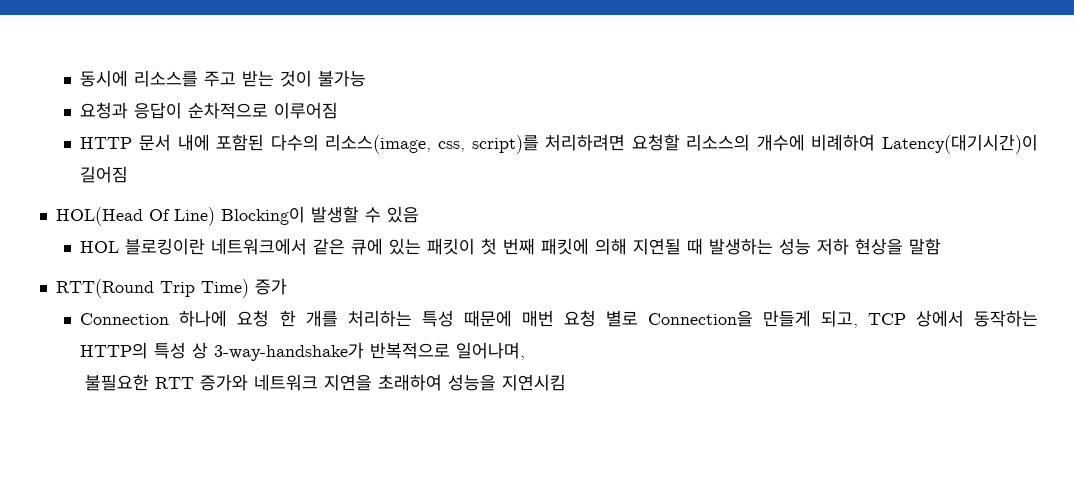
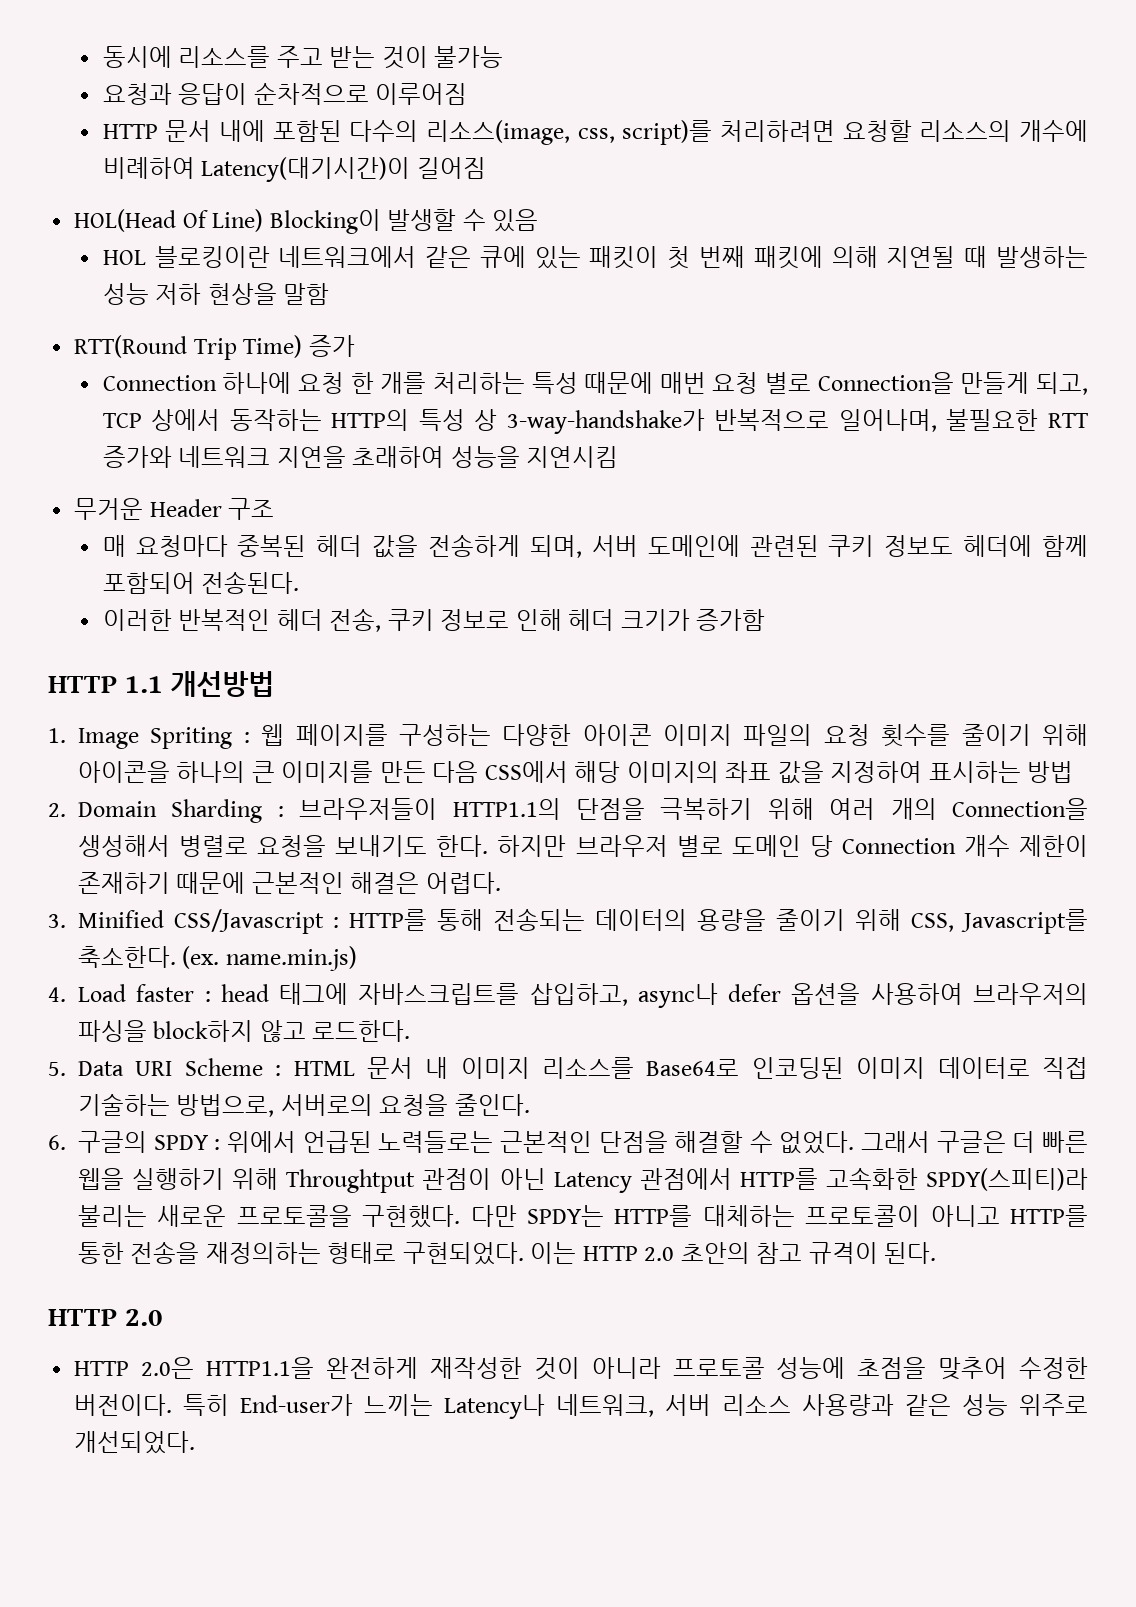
(526, 351) // -> (937, 420) none
(567, 382) none -> [74,498,275,520] [102,534,1089,558] [102,571,300,594] [102,608,766,632] [48,671,275,697] [48,724,1088,749] [78,761,1074,784] [48,798,1088,823] [78,835,1089,857] [78,872,501,894] [48,908,1088,934] [78,946,357,971] [48,983,1088,1008] [78,1020,411,1042] [48,1057,1088,1079] [78,1093,530,1117] [48,1131,1088,1154] [78,1167,1089,1193] [78,1205,1088,1228] [78,1241,937,1265] [48,1309,163,1326] [74,1357,1088,1380] [74,1394,1089,1419] [74,1431,196,1454] // 무거운 Header 구조 // 매 요청마다 중복된 헤더 값을 전송하게 되며, 서버 도메인에 관련된 쿠키 정보도 헤더에 함께 포함되어 전송된다. // 이러한 반복적인 헤더 전송, 쿠키 정보로 인해 헤더 크기가 증가함 // HTTP 1.1 개선방법 // 1. Image Spriting : 웹 페이지를 구성하는 다양한 아이콘 이미지 파일의 요청 횟수를 줄이기 위해 아이콘을 하나의 큰 이미지를 만든 다음 CSS에서 해당 이미지의 좌표 값을 지정하여 표시하는 방법 // 2. Domain Sharding : 브라우저들이 HTTP1.1의 단점을 극복하기 위해 여러 개의 Connection을 생성해서 병렬로 요청을 보내기도 한다. 하지만 브라우저 별로 도메인 당 Connection 개수 제한이 존재하기 때문에 근본적인 해결은 어렵다. // 3. Minified CSS/Javascript : HTTP를 통해 전송되는 데이터의 용량을 줄이기 위해 CSS, Javascript를 축소한다. (ex. name.min.js) // 4. Load faster : head 태그에 자바스크립트를 삽입하고, async나 defer 옵션을 사용하여 브라우저의 파싱을 block하지 않고 로드한다. // 5. Data URI Scheme : HTML 문서 내 이미지 리소스를 Base64로 인코딩된 이미지 데이터로 직접 기술하는 방법으로, 서버로의 요청을 줄인다. // 6. 구글의 SPDY : 위에서 언급된 노력들로는 근본적인 단점을 해결할 수 없었다. 그래서 구글은 더 빠른 웹을 실행하기 위해 Throughtput 관점이 아닌 Latency 관점에서 HTTP를 고속화한 SPDY(스피티)라 불리는 새로운 프로토콜을 구현했다. 다만 SPDY는 HTTP를 대체하는 프로토콜이 아니고 HTTP를 통한 전송을 재정의하는 형태로 구현되었다. 이는 HTTP 2.0 초안의 참고 규격이 된다. // HTTP 2.0 // HTTP 2.0은 HTTP1.1을 완전하게 재작성한 것이 아니라 프로토콜 성능에 초점을 맞추어 수정한 버전이다. 특히 End-user가 느끼는 Latency나 네트워크, 서버 리소스 사용량과 같은 성능 위주로 개선되었다.

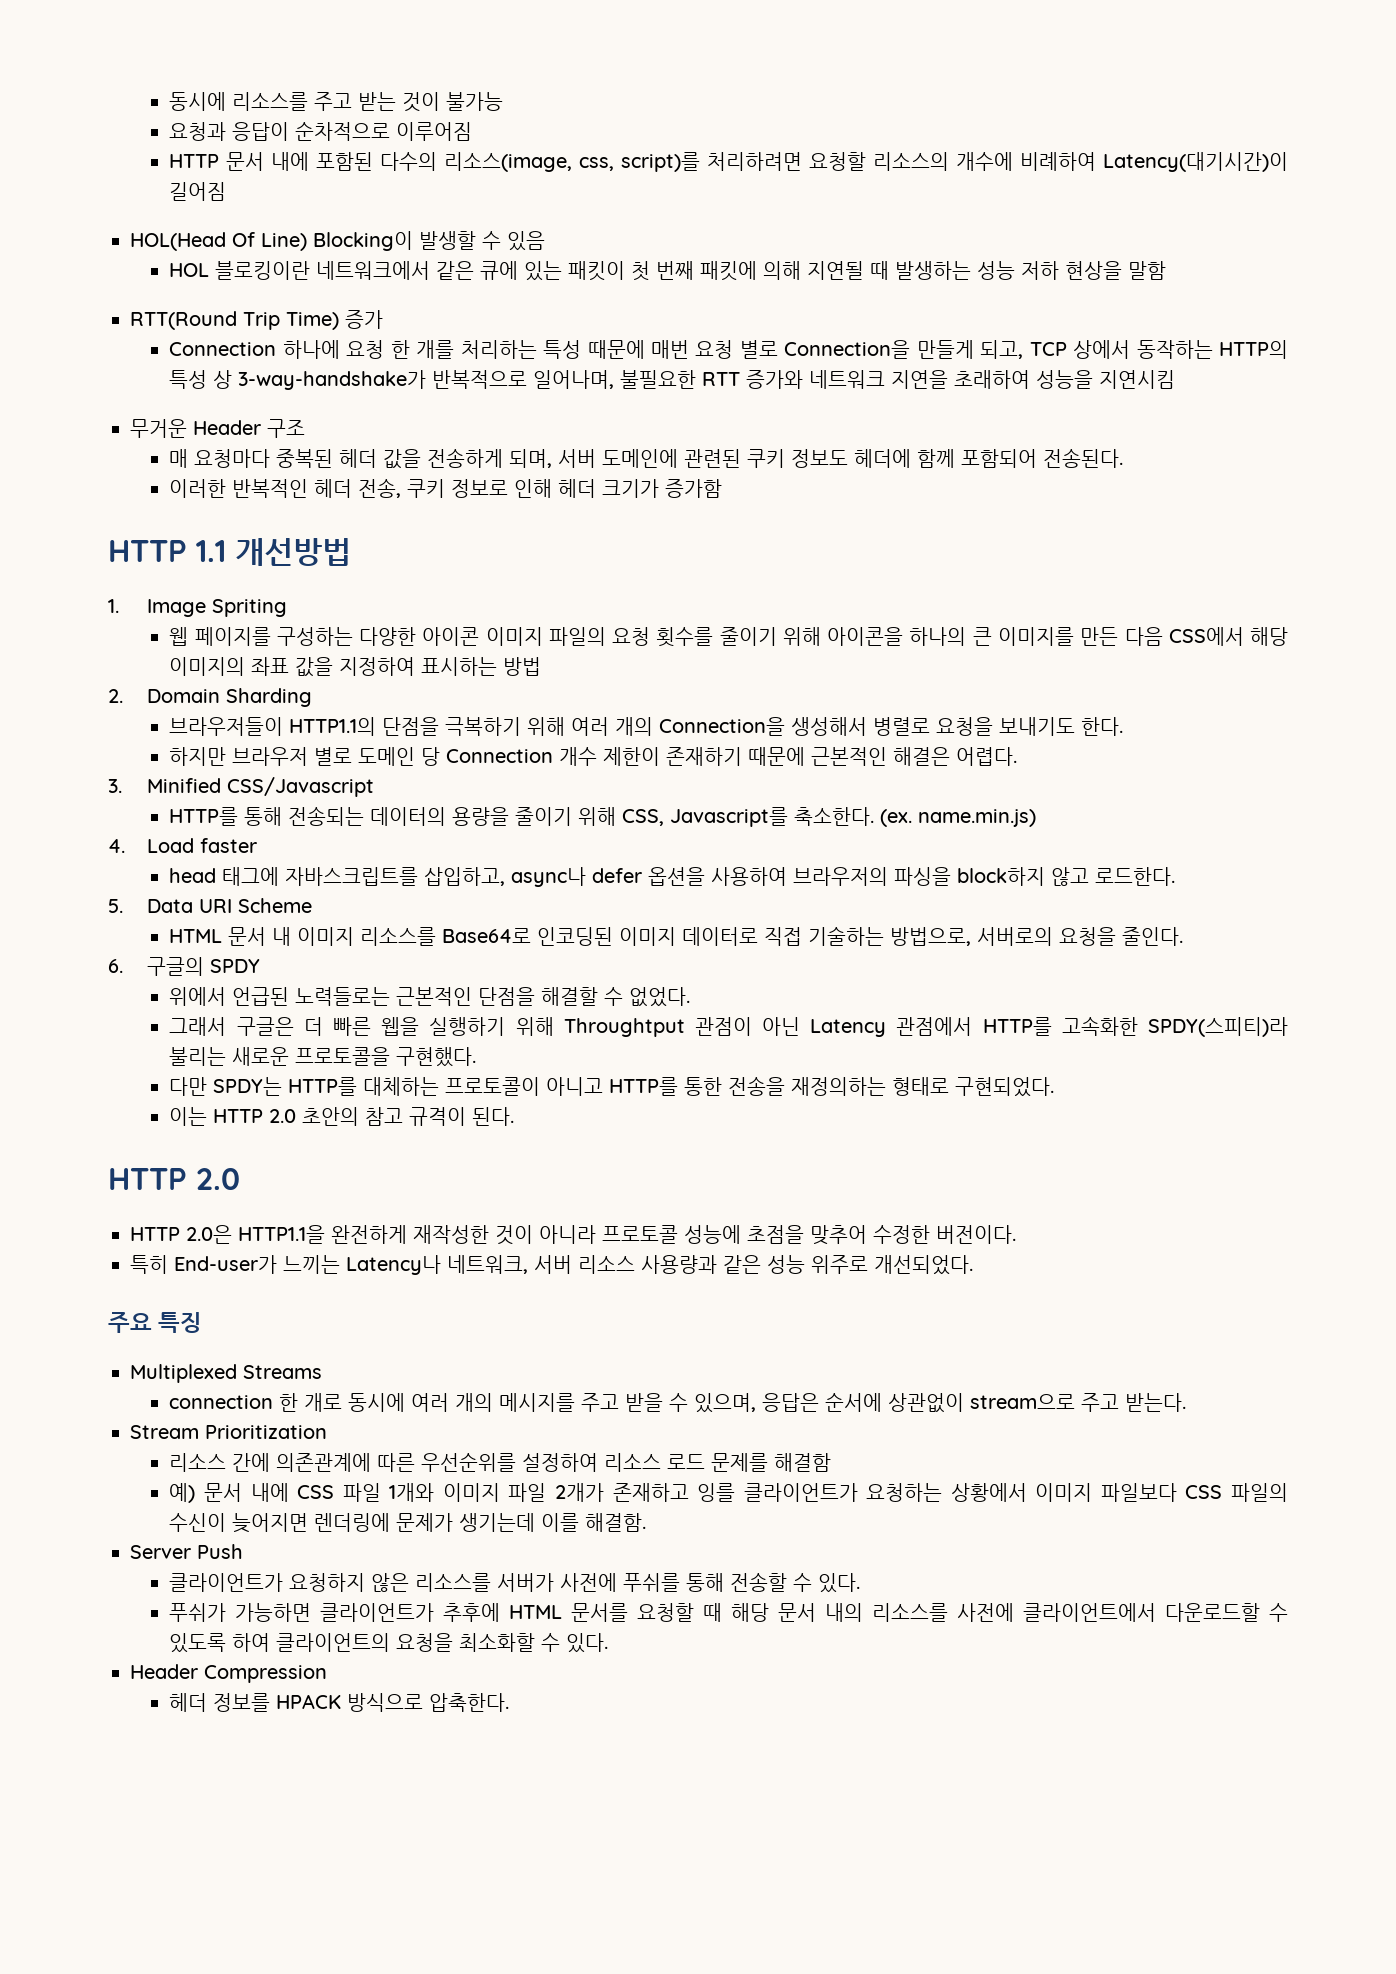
[243,732,250,743] : -> (288, 608) //
[277,806,284,817] : -> (313, 697) //
(489, 846) none -> (1124, 726) //
[333,917,339,928] : -> (375, 787) //
[204,991,211,1002] : -> (258, 845) //
[275,1065,282,1076] : -> (313, 905) //
[214,1139,221,1150] : -> (261, 966) //
(855, 1142) none -> (691, 997) //
(461, 1216) none -> (477, 1057) //
(524, 1253) none -> (1055, 1087) //
(173, 1405) none -> (1016, 1234) //
(196, 1442) none -> [108,1312,203,1333] [130,1364,322,1383] [169,1392,1187,1413] [130,1425,327,1439] [169,1452,832,1472] [169,1483,1288,1503] [169,1513,647,1533] [130,1544,243,1559] [169,1572,861,1593] [169,1603,1288,1622] [169,1633,609,1653] [130,1664,327,1683] [169,1693,510,1712] // 주요 특징 // Multiplexed Streams // connection 한 개로 동시에 여러 개의 메시지를 주고 받을 수 있으며, 응답은 순서에 상관없이 stream으로 주고 받는다. // Stream Prioritization // 리소스 간에 의존관계에 따른 우선순위를 설정하여 리소스 로드 문제를 해결함 // 예) 문서 내에 CSS 파일 1개와 이미지 파일 2개가 존재하고 잉를 클라이언트가 요청하는 상황에서 이미지 파일보다 CSS 파일의 수신이 늦어지면 렌더링에 문제가 생기는데 이를 해결함. // Server Push // 클라이언트가 요청하지 않은 리소스를 서버가 사전에 푸쉬를 통해 전송할 수 있다. // 푸쉬가 가능하면 클라이언트가 추후에 HTML 문서를 요청할 때 해당 문서 내의 리소스를 사전에 클라이언트에서 다운로드할 수 있도록 하여 클라이언트의 요청을 최소화할 수 있다. // Header Compression // 헤더 정보를 HPACK 방식으로 압축한다.

